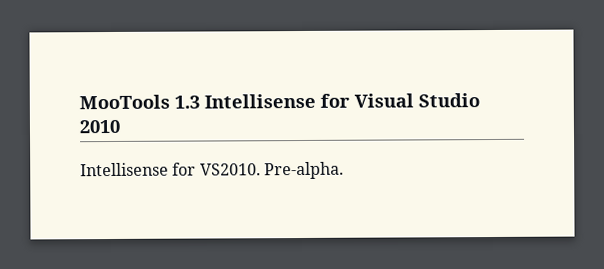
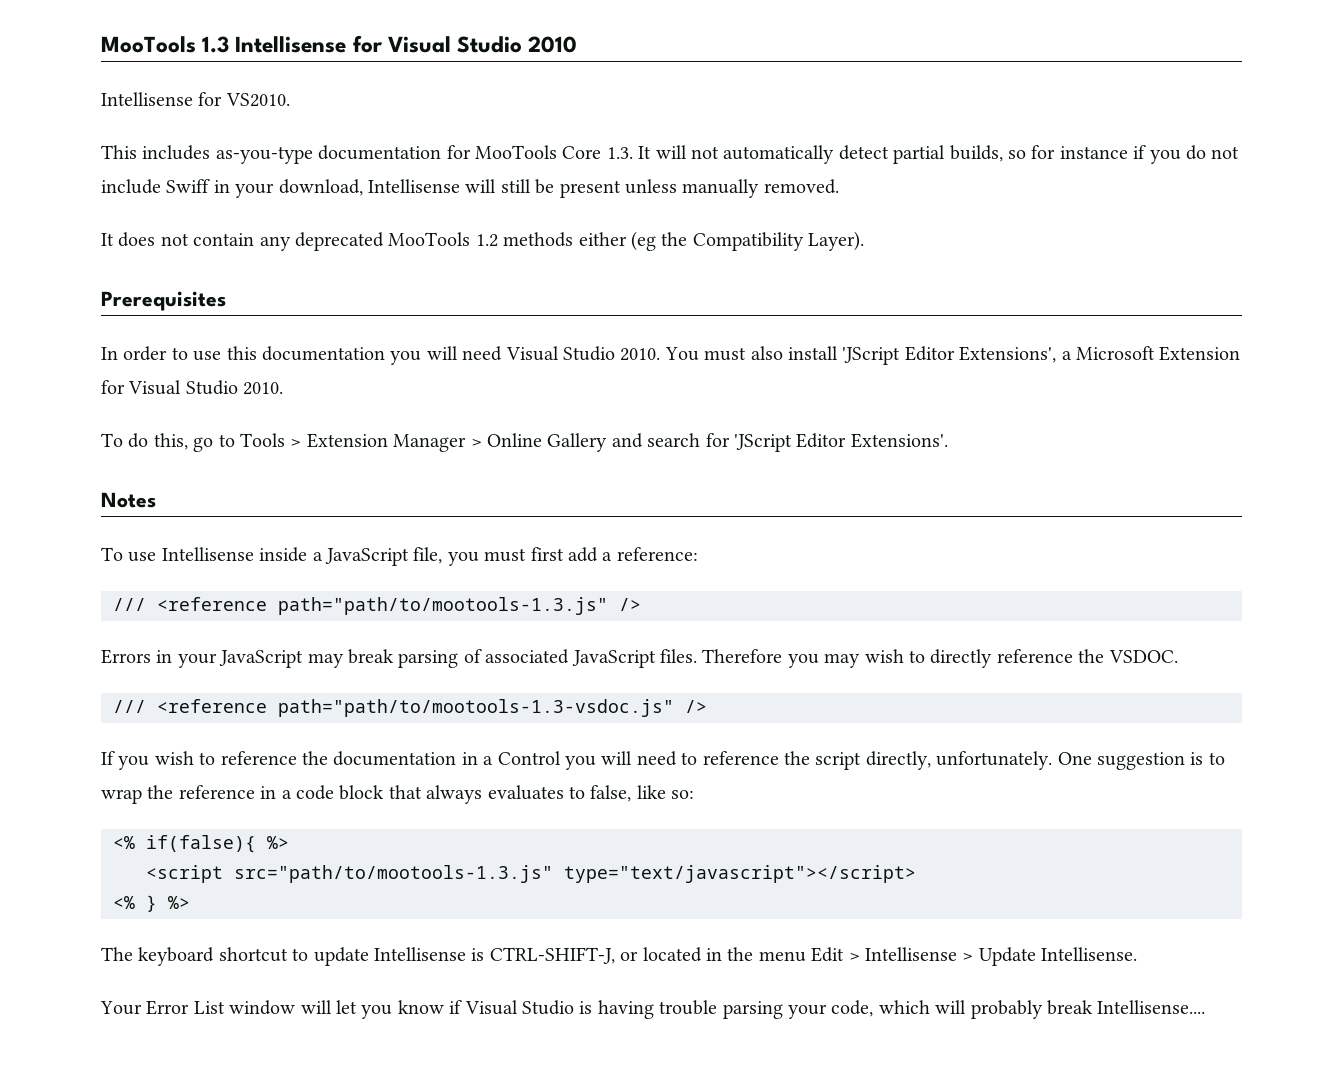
[263,161,344,180] Pre-alpha. -> [101,145,1240,164] [101,179,839,198] [101,231,865,251] [101,291,226,311] [101,346,1241,365] [101,380,284,395] [101,433,948,452] [101,492,156,508] [101,547,698,566] [113,597,641,615] [101,649,1178,668] [113,699,707,717] [101,751,1225,770] [101,785,695,804] [113,835,289,853] [146,865,916,883] [113,895,190,912] [101,947,1138,966] [100,1000,1206,1019] // This includes as-you-type documentation for MooTools Core 1.3. It will not automatically detect partial builds, so for instance if you do not include Swiff in your download, Intellisense will still be present unless manually removed. // It does not contain any deprecated MooTools 1.2 methods either (eg the Compatibility Layer). // Prerequisites // In order to use this documentation you will need Visual Studio 2010. You must also install 'JScript Editor Extensions', a Microsoft Extension for Visual Studio 2010. // To do this, go to Tools > Extension Manager > Online Gallery and search for 'JScript Editor Extensions'. // Notes // To use Intellisense inside a JavaScript file, you must first add a reference: // /// <reference path="path/to/mootools-1.3.js" /> // Errors in your JavaScript may break parsing of associated JavaScript files. Therefore you may wish to directly reference the VSDOC. // /// <reference path="path/to/mootools-1.3-vsdoc.js" /> // If you wish to reference the documentation in a Control you will need to reference the script directly, unfortunately. One suggestion is to wrap the reference in a code block that always evaluates to false, like so: // <% if(false){ %> // <script src="path/to/mootools-1.3.js" type="text/javascript"></script> // <% } %> // The keyboard shortcut to update Intellisense is CTRL-SHIFT-J, or located in the menu Edit > Intellisense > Update Intellisense. // Your Error List window will let you know if Visual Studio is having trouble parsing your code, which will probably break Intellisense....

